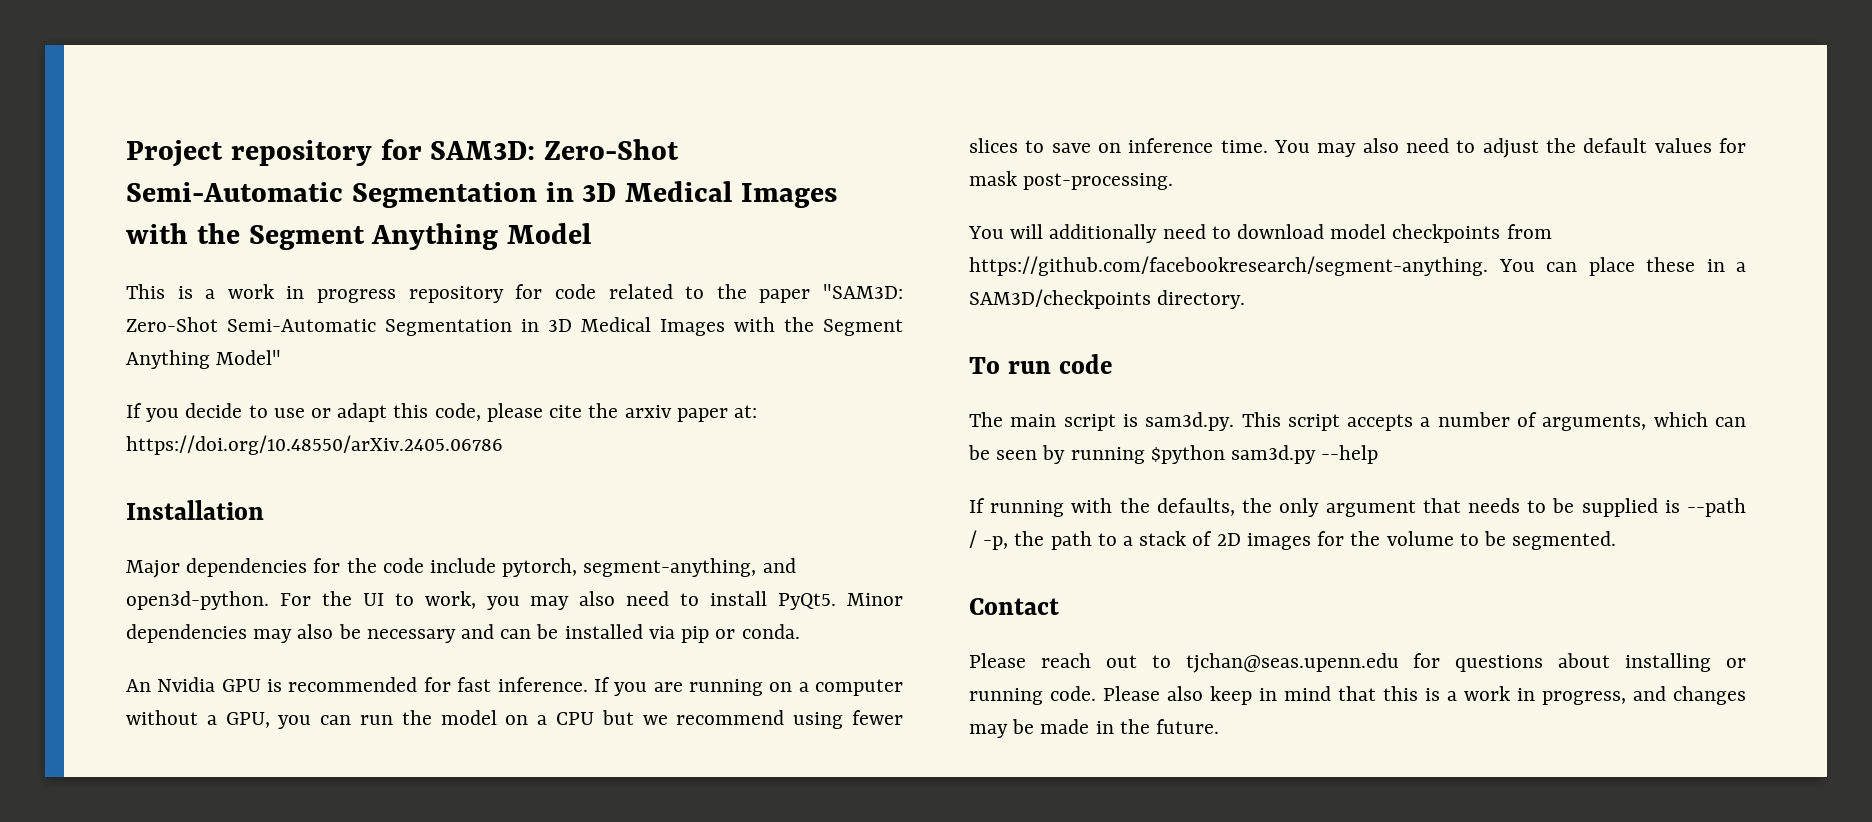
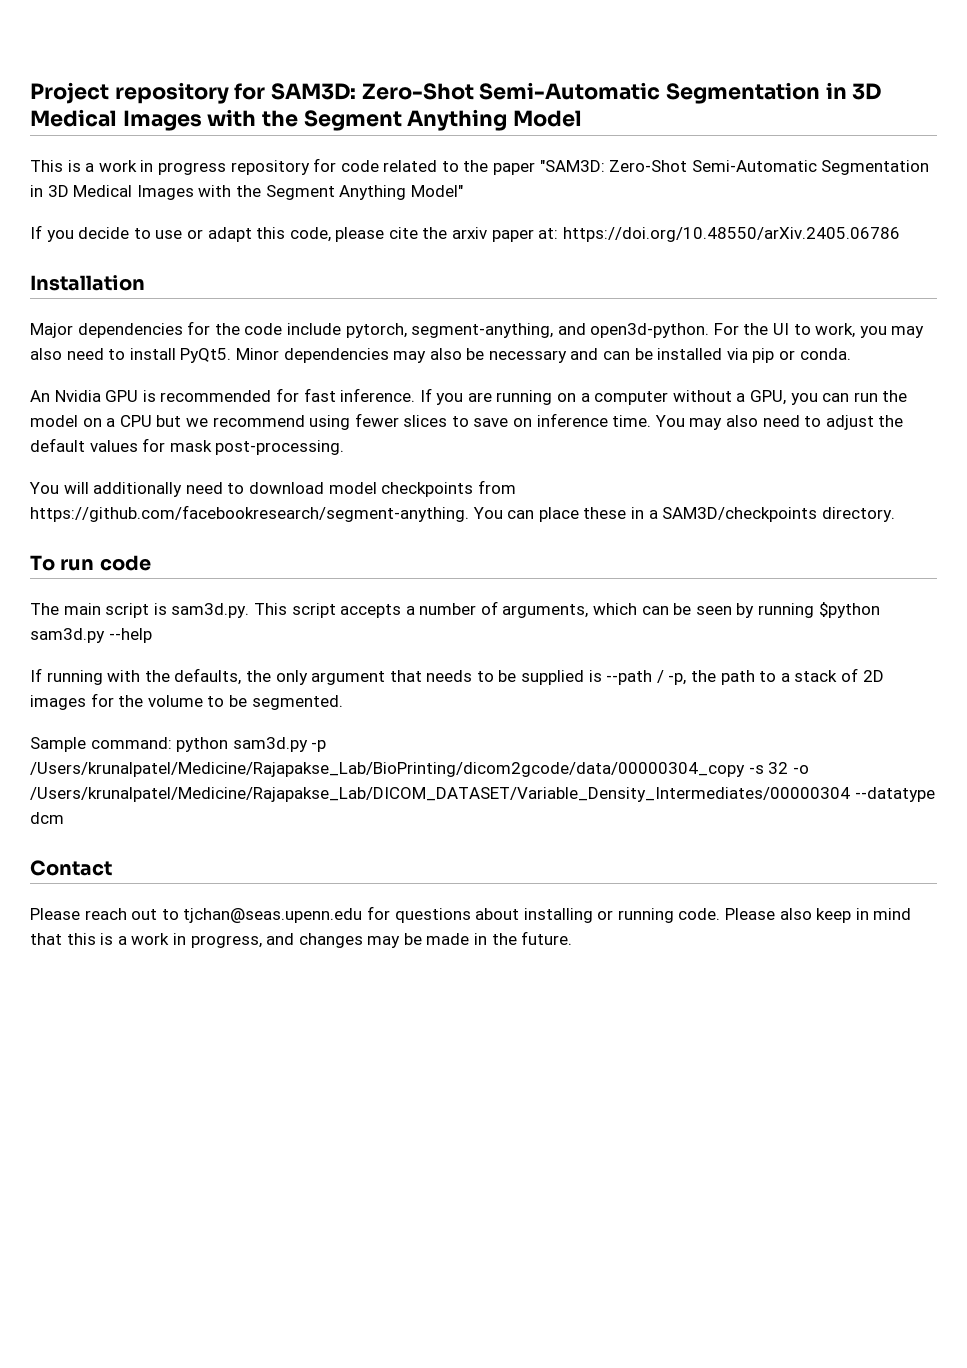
(1617, 540) none -> [30,737,327,752] [30,762,809,777] [30,787,935,802] [30,812,64,824] // Sample command: python sam3d.py -p /Users/krunalpatel/Medicine/Rajapakse_Lab/BioPrinting/dicom2gcode/data/00000304_copy -s 32 -o /Users/krunalpatel/Medicine/Rajapakse_Lab/DICOM_DATASET/Variable_Density_Intermediates/00000304 --datatype dcm

